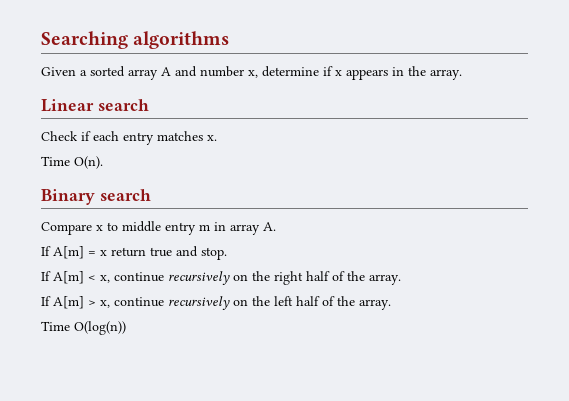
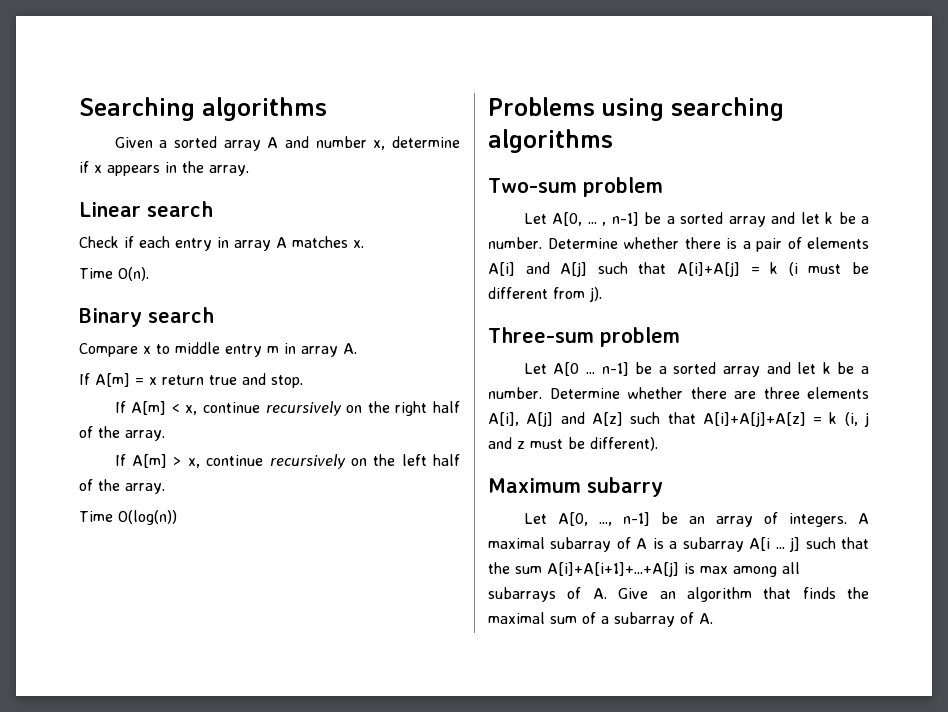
(154, 138) none -> [217,237,287,251] in array A
(126, 328) none -> [488,97,784,121] [488,129,613,153] [488,177,663,197] [523,212,869,227] [488,237,869,252] [488,262,870,277] [488,287,602,302] [488,327,680,347] [523,362,869,377] [488,387,869,399] [488,412,869,427] [488,437,658,451] [488,477,663,497] [523,512,869,527] [488,537,869,552] [488,562,800,577] [488,587,869,602] [488,612,713,627] // Problems using searching algorithms // Two-sum problem // Let A[0, ... , n-1] be a sorted array and let k be a number. Determine whether there is a pair of elements A[i] and A[j] such that A[i]+A[j] = k (i must be different from j). // Three-sum problem // Let A[0 ... n-1] be a sorted array and let k be a number. Determine whether there are three elements A[i], A[j] and A[z] such that A[i]+A[j]+A[z] = k (i, j and z must be different). // Maximum subarry // Let A[0, ..., n-1] be an array of integers. A maximal subarray of A is a subarray A[i ... j] such that the sum A[i]+A[i+1]+...+A[j] is max among all subarrays of A. Give an algorithm that finds the maximal sum of a subarray of A.

